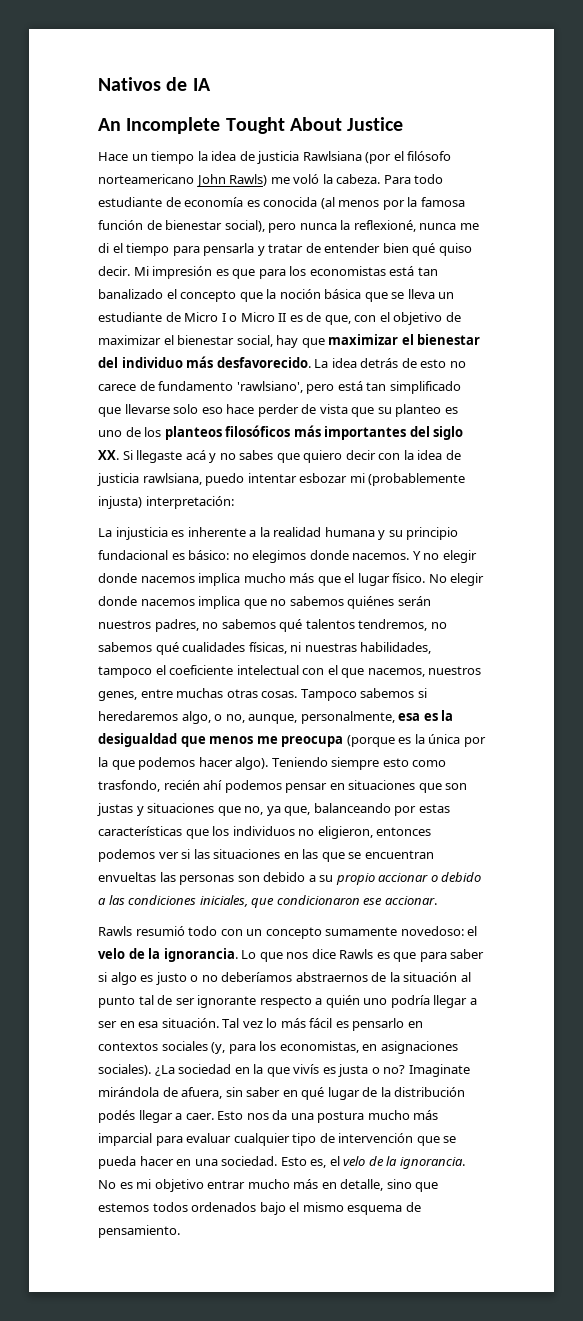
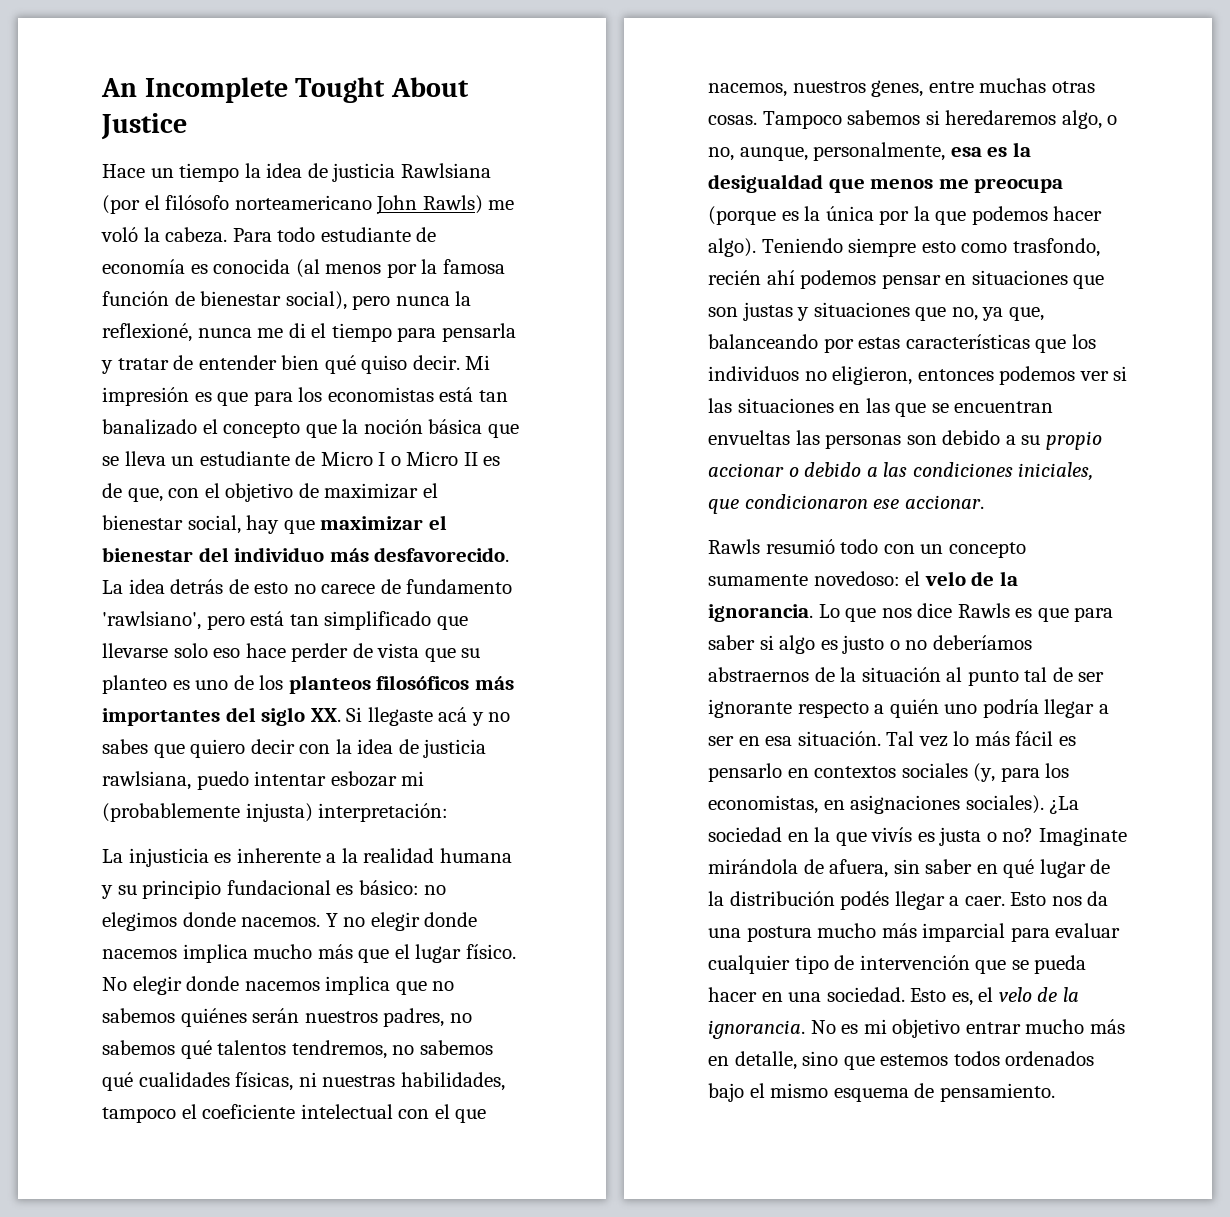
[98,77,211,91] Nativos de IA // -> (101, 87) none

